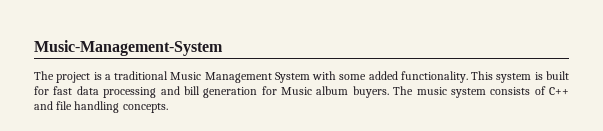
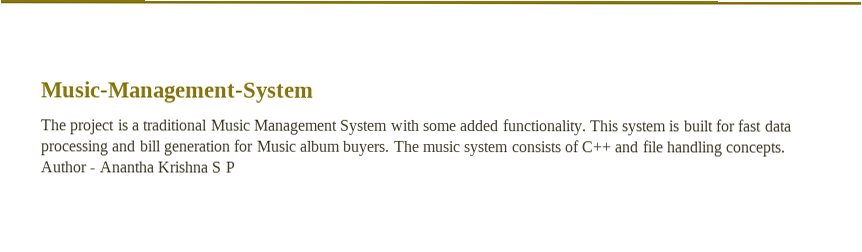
(168, 108) none -> [40,161,235,173] Author - Anantha Krishna S P

